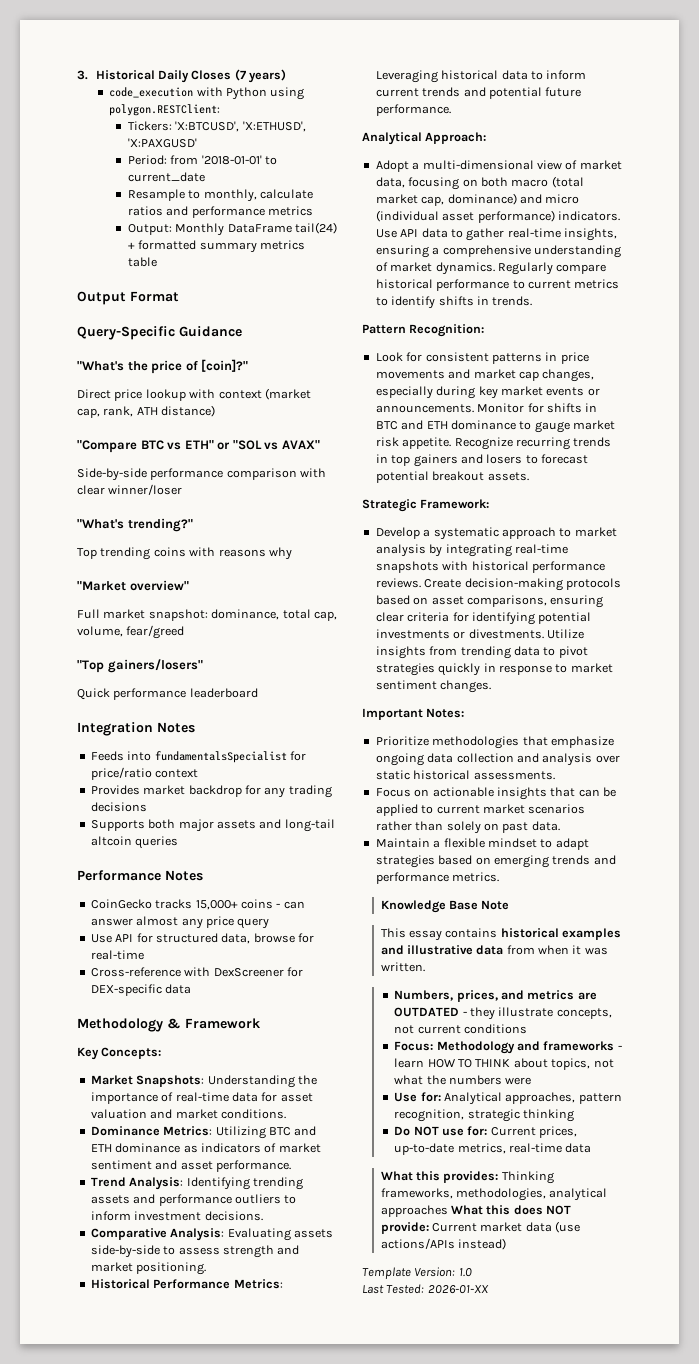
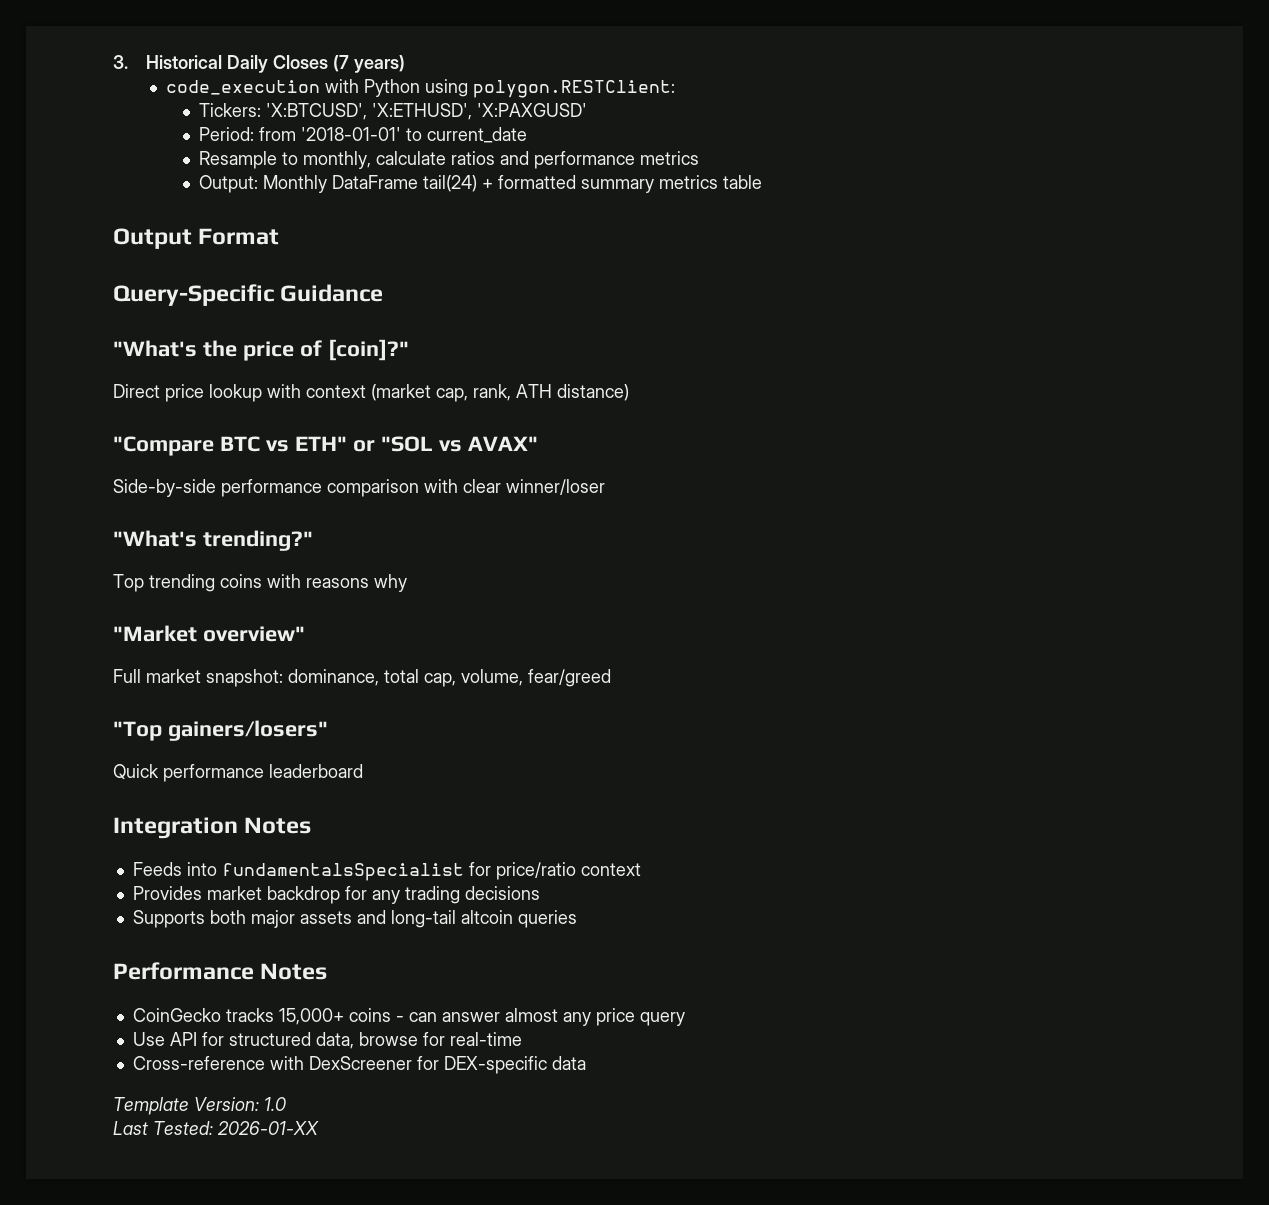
[77,1018,261,1032] [77,1047,162,1060] [90,1075,317,1088] [90,1092,313,1104] [90,1109,286,1119] [90,1126,317,1139] [90,1143,321,1153] [90,1160,291,1172] [90,1177,303,1190] [90,1194,297,1206] [90,1211,263,1221] [90,1228,333,1241] [90,1245,300,1258] [90,1262,207,1275] [90,1279,283,1289] [375,70,587,83] [375,87,582,99] [375,104,451,116] [362,132,487,145] [375,160,622,172] [375,176,584,190] [375,193,580,206] [375,210,620,223] [375,228,617,241] [375,245,621,258] [375,262,607,275] [375,279,620,291] [375,296,533,309] [362,324,485,337] [375,352,589,364] [375,369,595,382] [375,386,600,399] [375,403,598,413] [375,420,615,433] [375,437,612,450] [375,454,588,467] [375,471,529,483] [362,499,490,512] [375,527,617,540] [375,544,568,557] [375,561,605,573] [375,578,621,591] [375,595,604,608] [375,612,592,625] [375,629,584,639] [375,646,588,659] [375,663,613,676] [375,680,492,693] [362,708,465,720] [375,736,614,749] [375,753,620,766] [375,770,555,780] [375,787,616,800] [375,804,586,816] [375,821,560,834] [375,838,589,850] [375,855,616,868] [375,872,500,884] [380,900,510,913] [380,928,621,941] [380,945,608,955] [380,962,425,972] [394,990,597,1002] [394,1007,612,1020] [394,1024,527,1034] [394,1041,622,1054] [394,1058,614,1070] [394,1075,532,1085] [394,1092,622,1105] [394,1109,574,1122] [394,1126,578,1138] [394,1143,592,1155] [380,1171,554,1184] [380,1188,608,1201] [380,1205,571,1217] [380,1221,580,1234] [380,1238,506,1250] // Methodology & Framework // Key Concepts: // Market Snapshots: Understanding the importance of real-time data for asset valuation and market conditions. // Dominance Metrics: Utilizing BTC and ETH dominance as indicators of market sentiment and asset performance. // Trend Analysis: Identifying trending assets and performance outliers to inform investment decisions. // Comparative Analysis: Evaluating assets side-by-side to assess strength and market positioning. // Historical Performance Metrics: Leveraging historical data to inform current trends and potential future performance. // Analytical Approach: // Adopt a multi-dimensional view of market data, focusing on both macro (total market cap, dominance) and micro (individual asset performance) indicators. Use API data to gather real-time insights, ensuring a comprehensive understanding of market dynamics. Regularly compare historical performance to current metrics to identify shifts in trends. // Pattern Recognition: // Look for consistent patterns in price movements and market cap changes, especially during key market events or announcements. Monitor for shifts in BTC and ETH dominance to gauge market risk appetite. Recognize recurring trends in top gainers and losers to forecast potential breakout assets. // Strategic Framework: // Develop a systematic approach to market analysis by integrating real-time snapshots with historical performance reviews. Create decision-making protocols based on asset comparisons, ensuring clear criteria for identifying potential investments or divestments. Utilize insights from trending data to pivot strategies quickly in response to market sentiment changes. // Important Notes: // Prioritize methodologies that emphasize ongoing data collection and analysis over static historical assessments. // Focus on actionable insights that can be applied to current market scenarios rather than solely on past data. // Maintain a flexible mindset to adapt strategies based on emerging trends and performance metrics. // Knowledge Base Note // This essay contains historical examples and illustrative data from when it was written. // Numbers, prices, and metrics are OUTDATED - they illustrate concepts, not current conditions // Focus: Methodology and frameworks - learn HOW TO THINK about topics, not what the numbers were // Use for: Analytical approaches, pattern recognition, strategic thinking // Do NOT use for: Current prices, up-to-date metrics, real-time data // What this provides: Thinking frameworks, methodologies, analytical approaches What this does NOT provide: Current market data (use actions/APIs instead) -> (586, 1063) none

